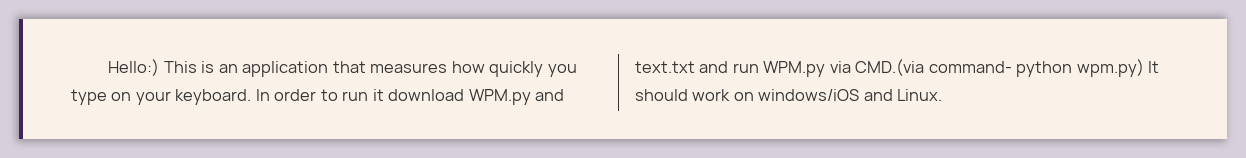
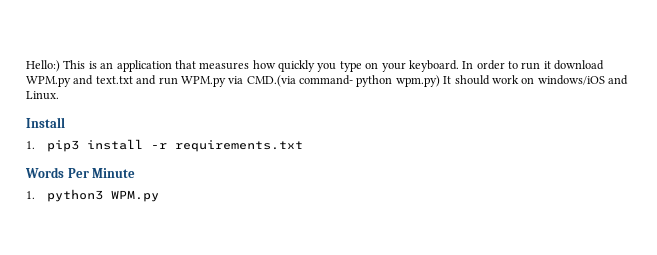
(943, 95) none -> [26,117,65,128] [26,139,303,152] [25,167,136,178] [26,189,159,202] // Install // 1. pip3 install -r requirements.txt // Words Per Minute // 1. python3 WPM.py

